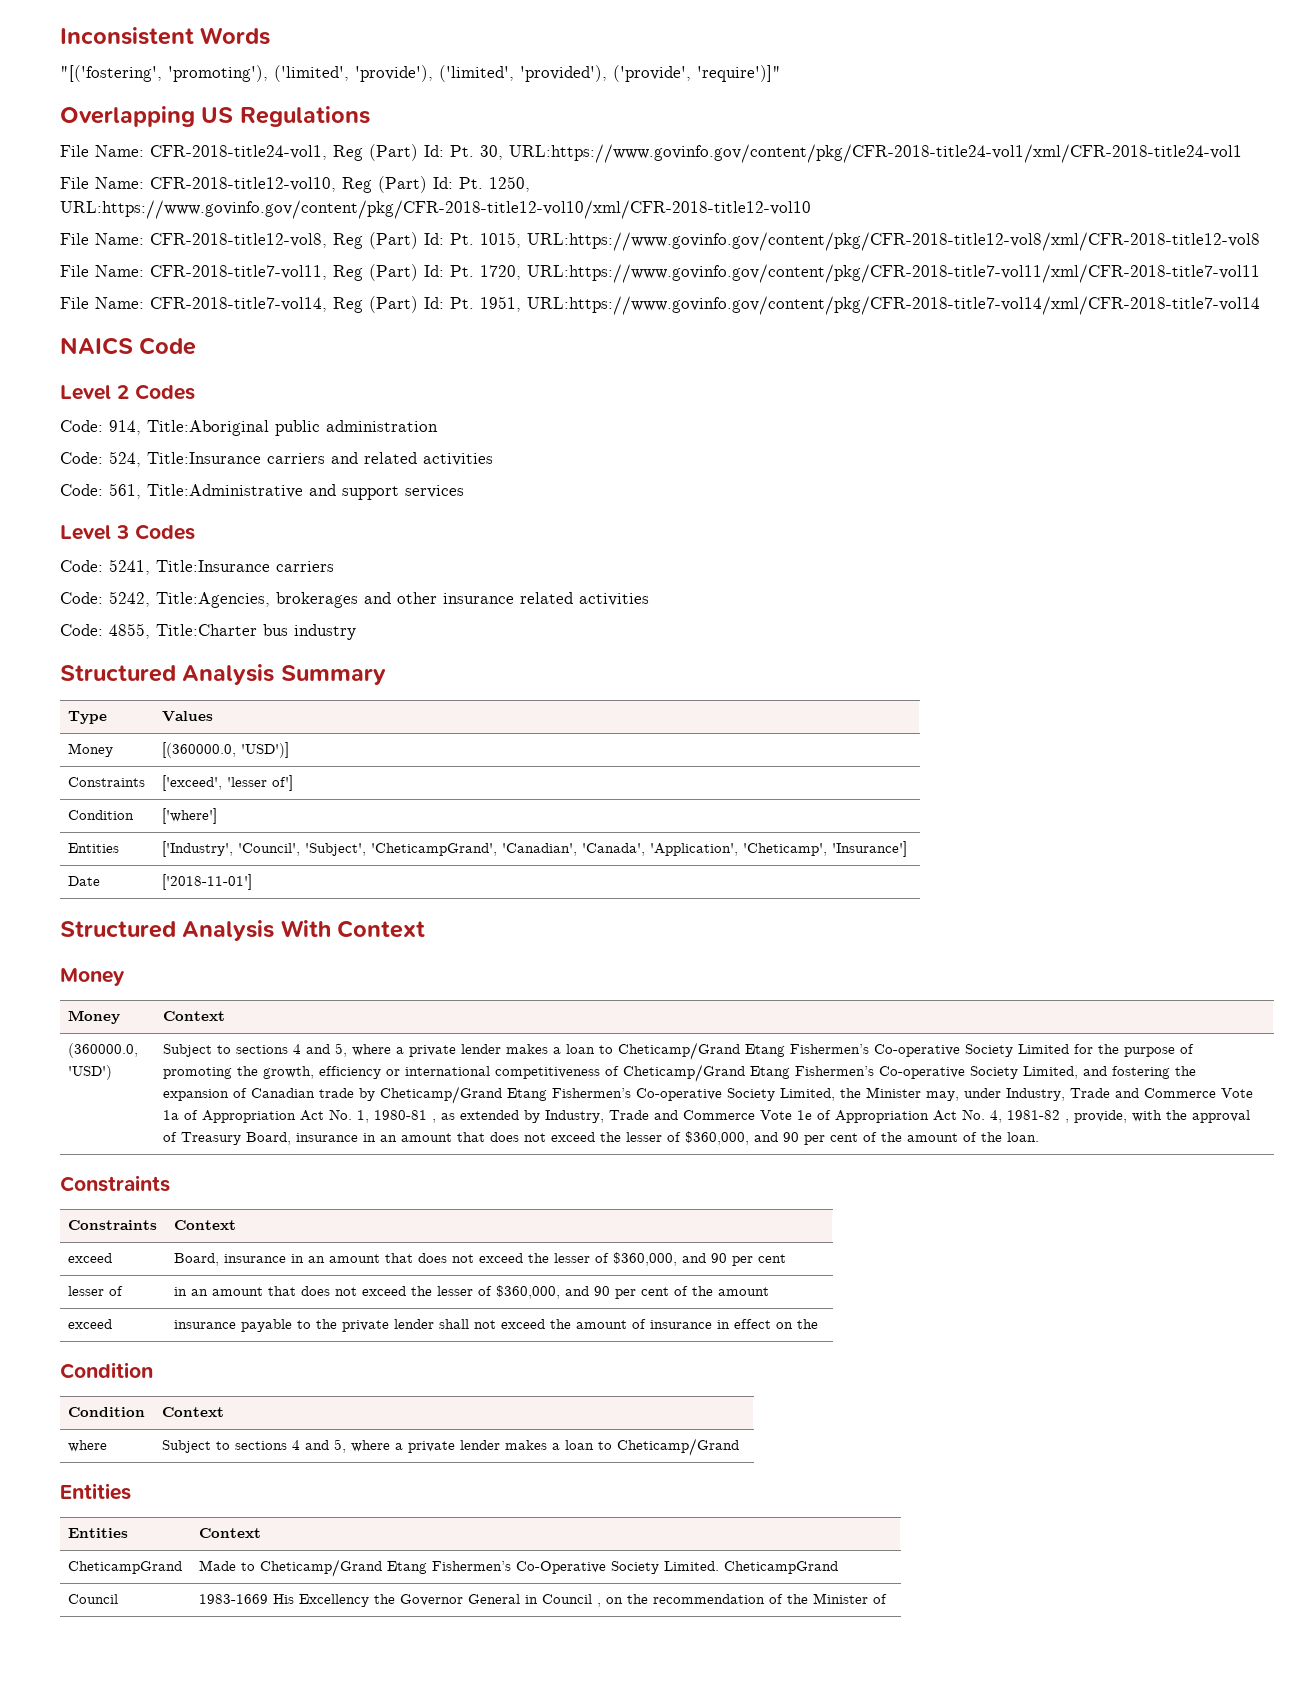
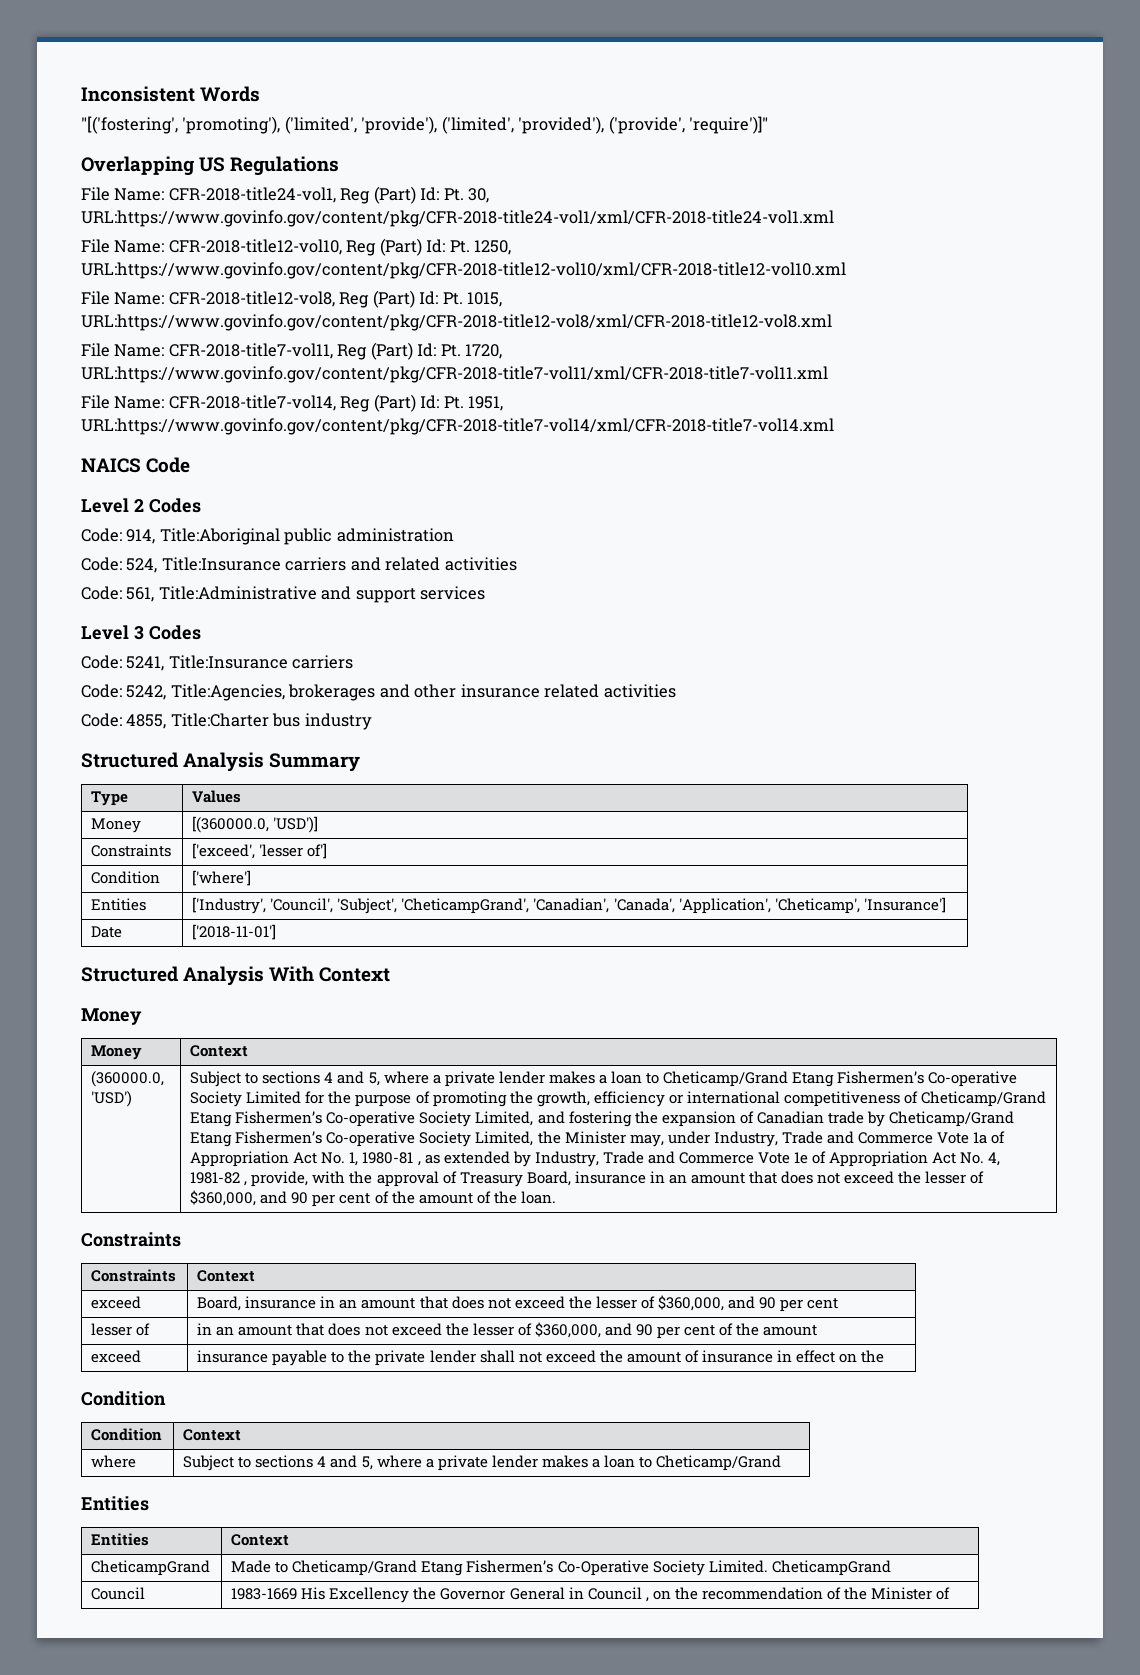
[509,144,1242,163] URL:https://www.govinfo.gov/content/pkg/CFR-2018-title24-vol1/xml/CFR-2018-title24-vol1 -> [81,210,834,227] URL:https://www.govinfo.gov/content/pkg/CFR-2018-title24-vol1/xml/CFR-2018-title24-vol1.xml
[60,200,811,219] URL:https://www.govinfo.gov/content/pkg/CFR-2018-title12-vol10/xml/CFR-2018-title12-vol10 -> [81,262,846,279] URL:https://www.govinfo.gov/content/pkg/CFR-2018-title12-vol10/xml/CFR-2018-title12-vol10.xml
[527,232,1260,251] URL:https://www.govinfo.gov/content/pkg/CFR-2018-title12-vol8/xml/CFR-2018-title12-vol8 -> [81,314,832,331] URL:https://www.govinfo.gov/content/pkg/CFR-2018-title12-vol8/xml/CFR-2018-title12-vol8.xml
[527,264,1260,283] URL:https://www.govinfo.gov/content/pkg/CFR-2018-title7-vol11/xml/CFR-2018-title7-vol11 -> [81,366,828,383] URL:https://www.govinfo.gov/content/pkg/CFR-2018-title7-vol11/xml/CFR-2018-title7-vol11.xml
[527,296,1260,315] URL:https://www.govinfo.gov/content/pkg/CFR-2018-title7-vol14/xml/CFR-2018-title7-vol14 -> [81,418,834,435] URL:https://www.govinfo.gov/content/pkg/CFR-2018-title7-vol14/xml/CFR-2018-title7-vol14.xml

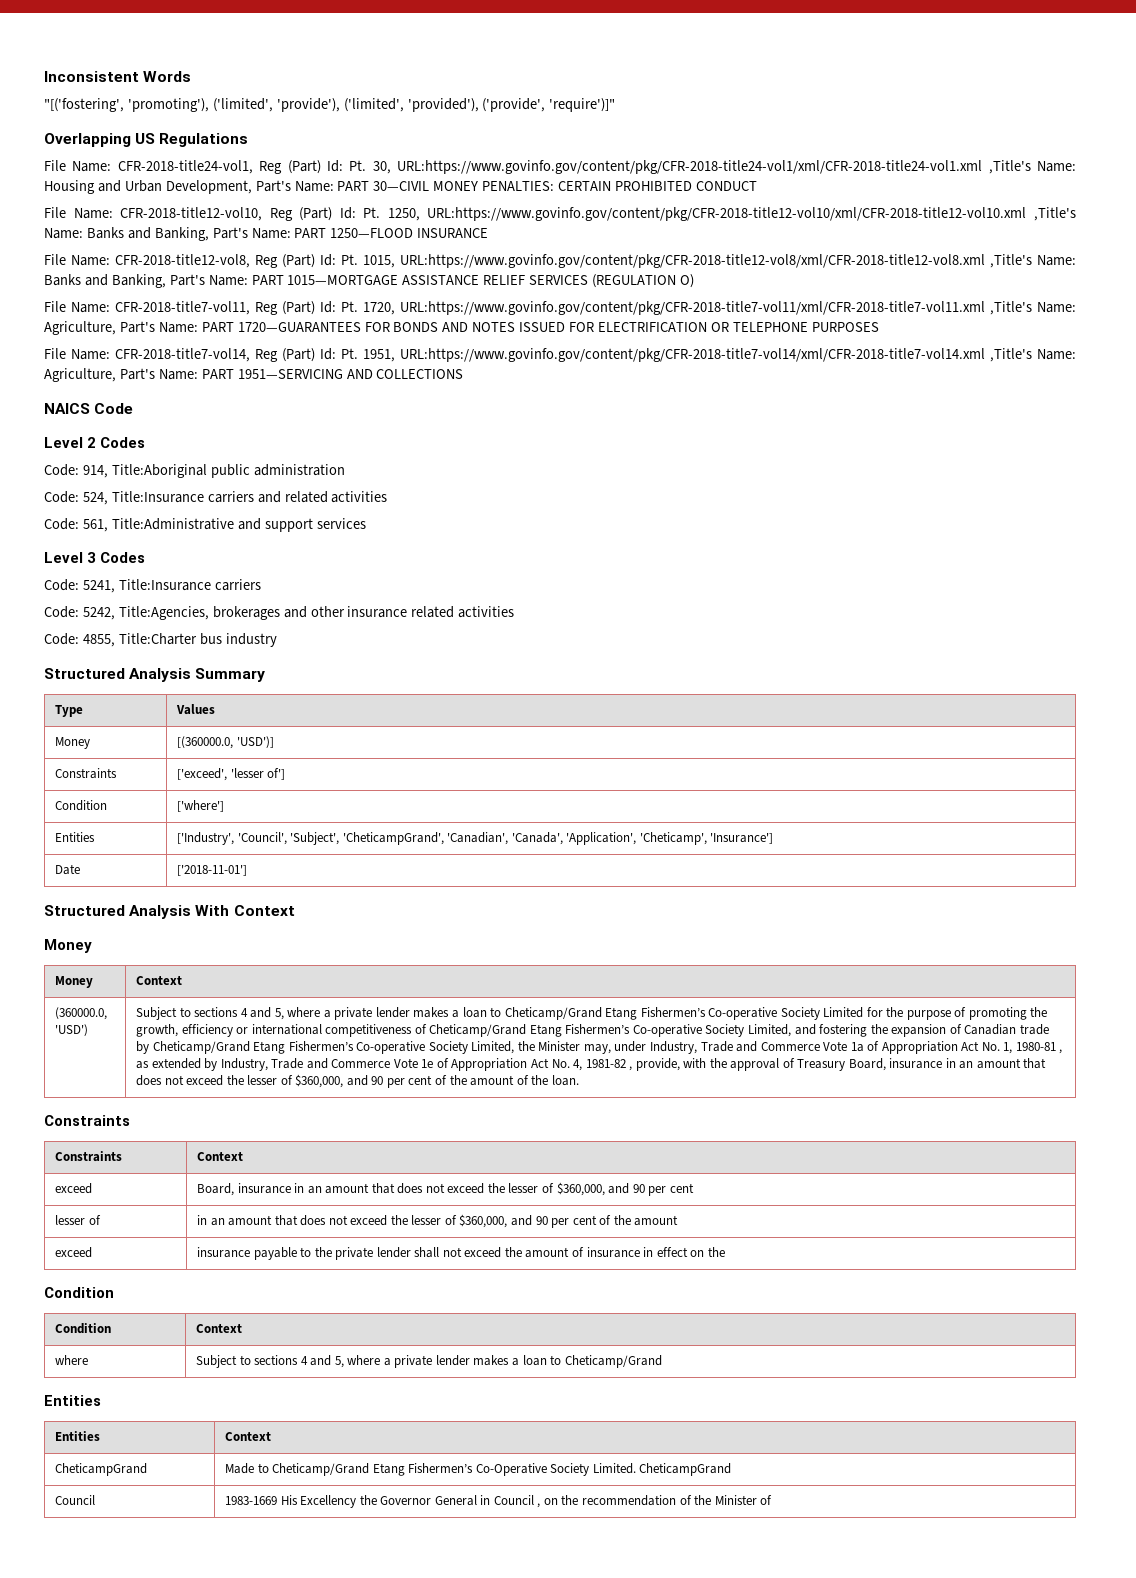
(834, 218) none -> [988,160,1076,174] [44,180,757,194] ,Title's Name: Housing and Urban Development, Part's Name: PART 30—CIVIL MONEY PENALTIES: CERTAIN PROHIBITED CONDUCT
(846, 270) none -> [1034,207,1076,221] [44,227,489,241] ,Title's Name: Banks and Banking, Part's Name: PART 1250—FLOOD INSURANCE
(832, 322) none -> [990,254,1076,268] [44,274,695,288] ,Title's Name: Banks and Banking, Part's Name: PART 1015—MORTGAGE ASSISTANCE RELIEF SERVICES (REGULATION O)
(828, 374) none -> [990,301,1076,315] [44,321,879,335] ,Title's Name: Agriculture, Part's Name: PART 1720—GUARANTEES FOR BONDS AND NOTES ISSUED FOR ELECTRIFICATION OR TELEPHONE PURPOSES
(834, 426) none -> [990,348,1076,362] [44,368,464,382] ,Title's Name: Agriculture, Part's Name: PART 1951—SERVICING AND COLLECTIONS

